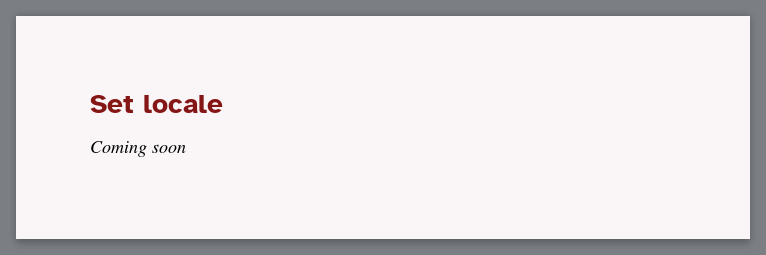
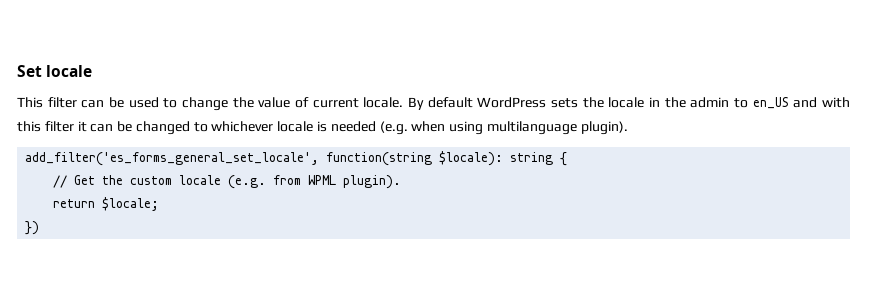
[90,141,186,157] Coming soon -> [17,97,850,111] [17,121,628,135] [25,151,568,166] [53,175,402,189] [53,197,160,211] [25,221,40,235] This filter can be used to change the value of current locale. By default WordPress sets the locale in the admin to en_US and with this filter it can be changed to whichever locale is needed (e.g. when using multilanguage plugin). // add_filter('es_forms_general_set_locale', function(string $locale): string { // // Get the custom locale (e.g. from WPML plugin). // return $locale; // })

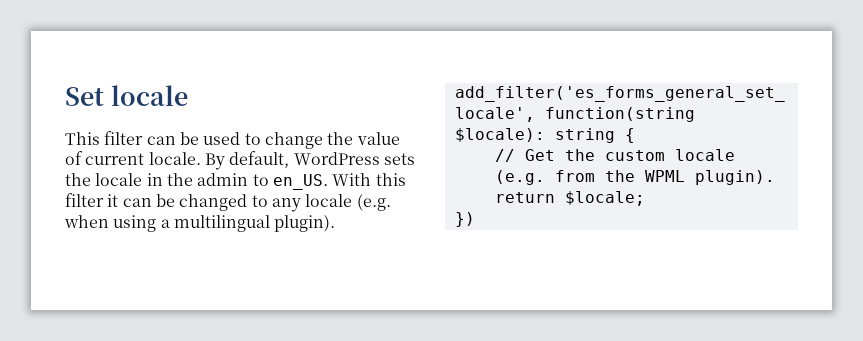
[427,97,473,108] default -> [229,151,290,168] default,
[752,97,850,109] en_US and with -> [272,173,372,190] en_US. With
[211,121,376,132] whichever locale is needed -> [271,194,353,212] any locale
[486,121,577,135] multilanguage -> [160,215,270,232] a multilingual
(302, 180) none -> [604,170,635,182] the

